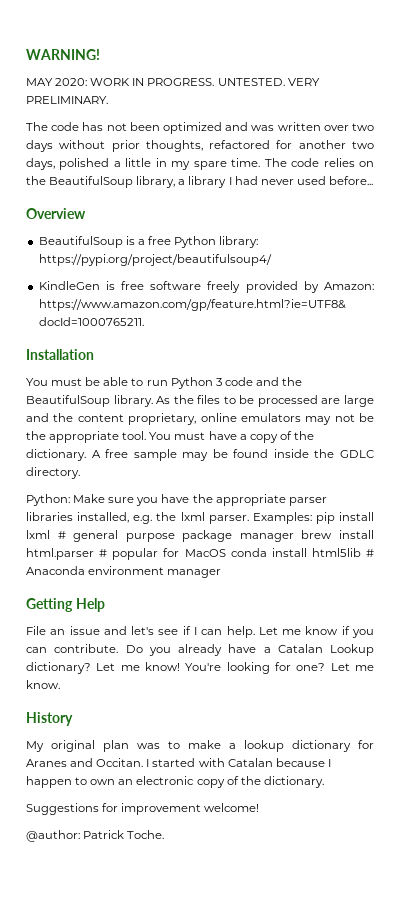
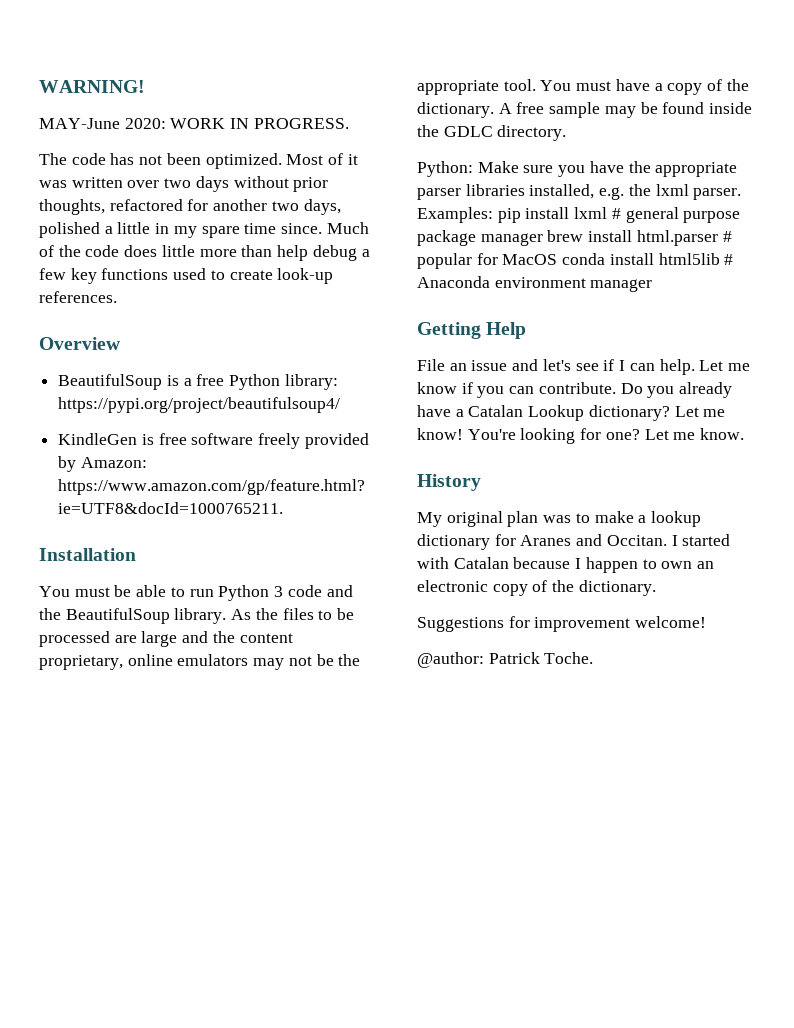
[26,78,53,86] MAY -> [39,118,120,129] MAY-June
[217,78,320,86] [26,96,108,104] UNTESTED. VERY PRELIMINARY. -> (349, 123) none
[163,122,249,134] optimized and -> [205,153,358,169] optimized. Most of it
[231,158,374,167] [26,176,373,188] time. The code relies on the BeautifulSoup library, a library I had never used before... -> [244,222,369,234] [39,245,370,261] [39,268,334,284] [39,291,117,303] time since. Much of the code does little more than help debug a few key functions used to create look-up references.

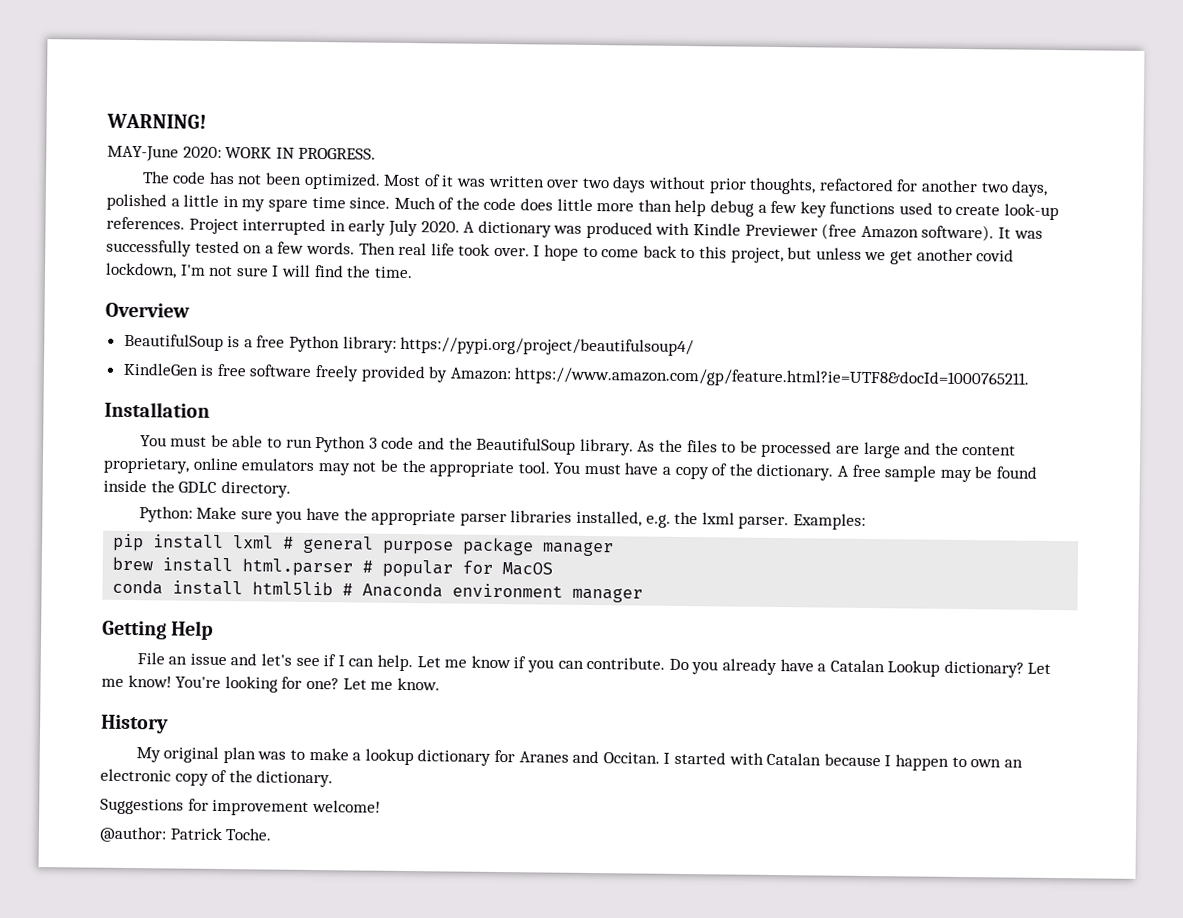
(117, 297) none -> [188,218,1043,242] [106,239,1015,265] [105,262,413,279] Project interrupted in early July 2020. A dictionary was produced with Kindle Previewer (free Amazon software). It was successfully tested on a few words. Then real life took over. I hope to come back to this project, but unless we get another covid lockdown, I'm not sure I will find the time.
(493, 215) none -> (866, 521) //
(543, 239) none -> (615, 549) //
(558, 259) none -> (554, 569) //

